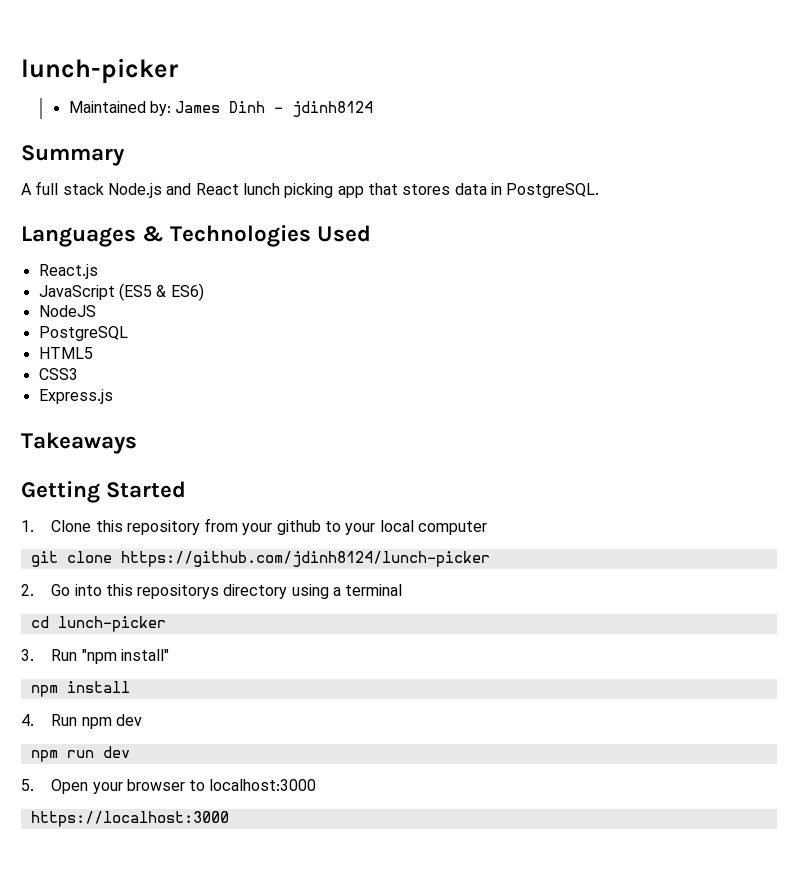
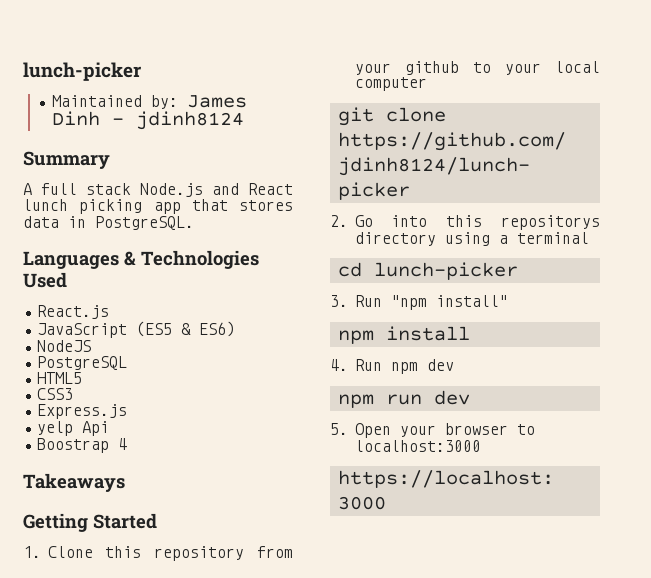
(113, 396) none -> [37,421,110,436] [37,438,128,453] // yelp Api // Boostrap 4

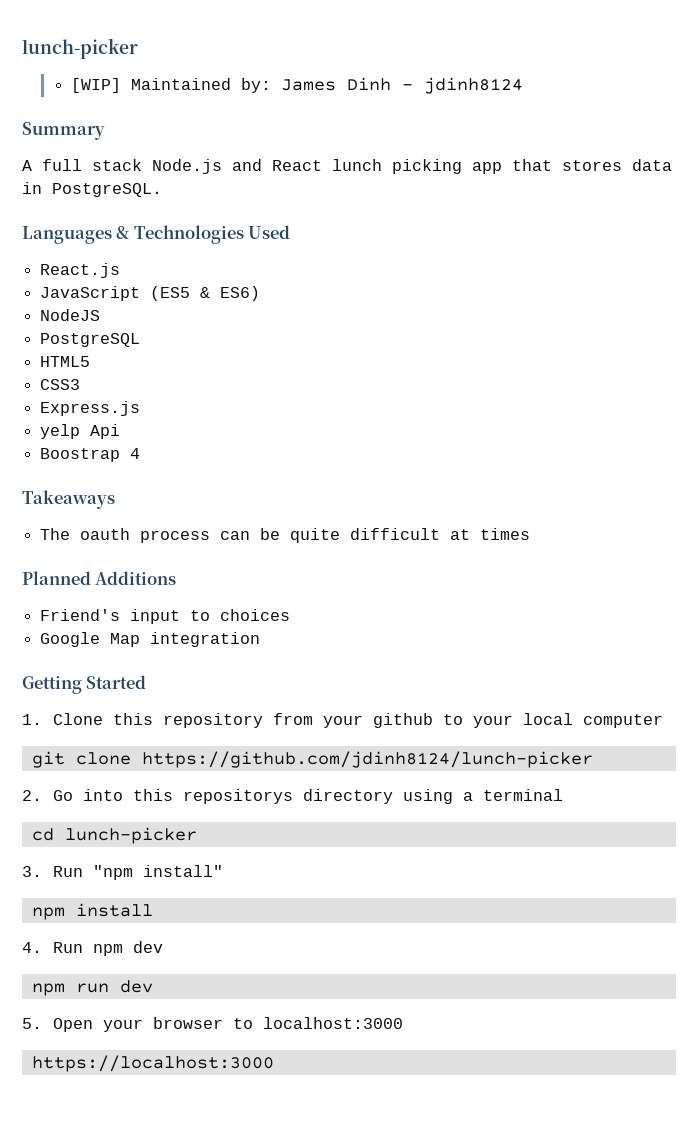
[23,62,141,81] lunch-picker // -> [22,38,138,59] [70,78,121,93] lunch-picker // [WIP]
(125, 482) none -> [40,528,531,543] [22,571,177,585] [40,609,291,624] [40,632,261,647] // The oauth process can be quite difficult at times // Planned Additions // Friend's input to choices // Google Map integration

